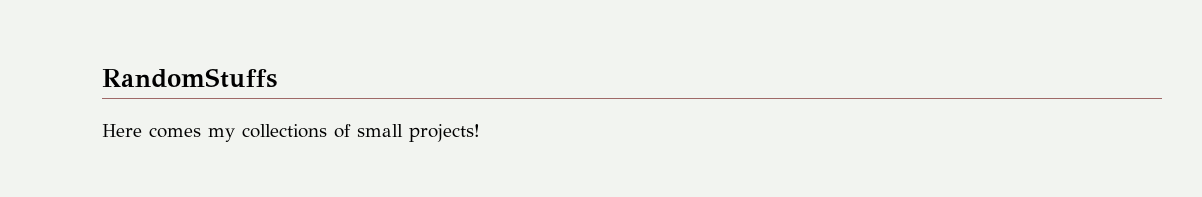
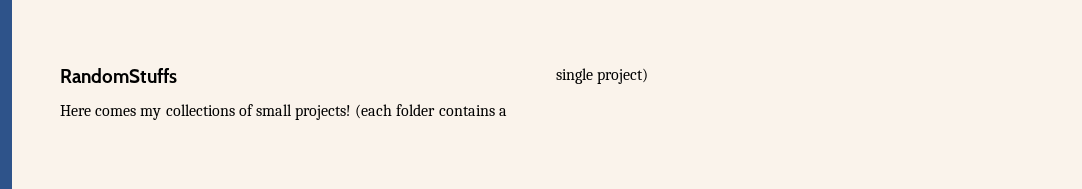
(480, 133) none -> [355,104,507,119] [556,68,649,84] (each folder contains a single project)

